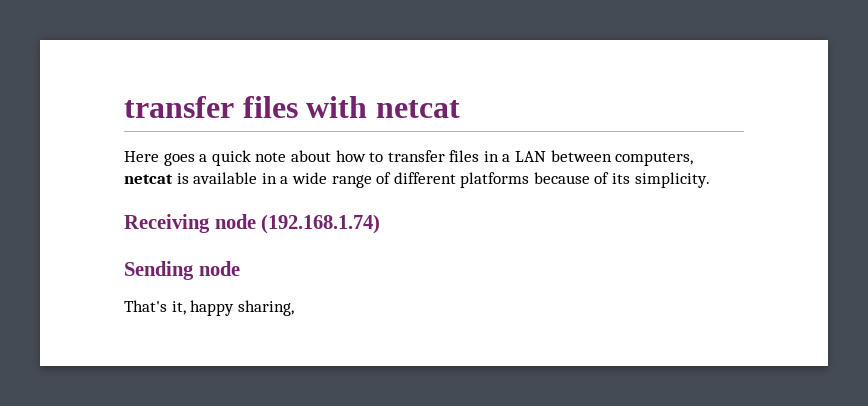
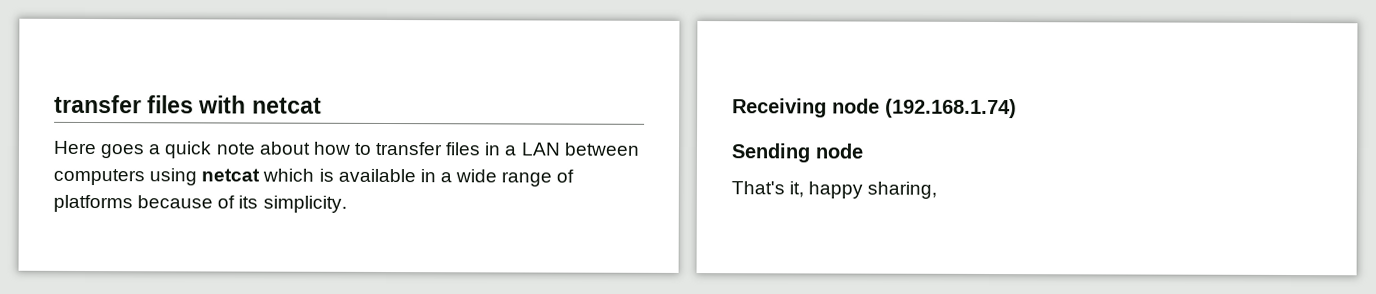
[615,152,694,166] [124,174,173,184] computers, netcat -> [53,168,315,186] computers using netcat which
[393,172,456,184] different -> (575, 176) none

